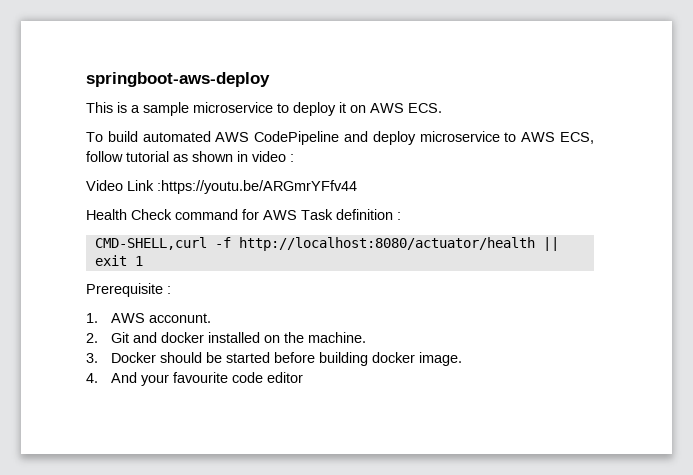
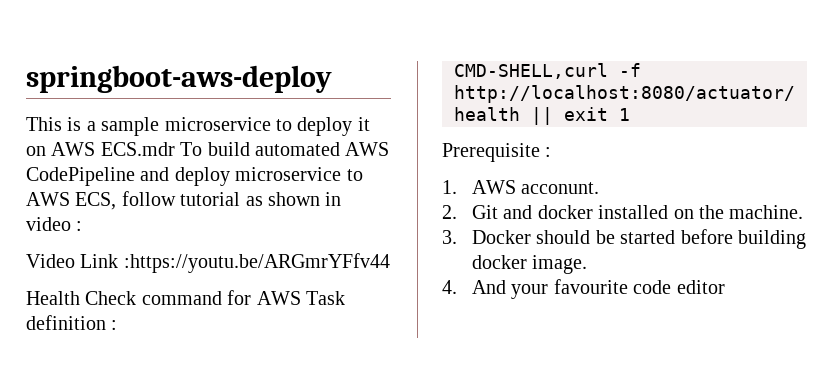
[408,103,442,113] ECS. // -> [100,142,175,156] ECS.mdr

